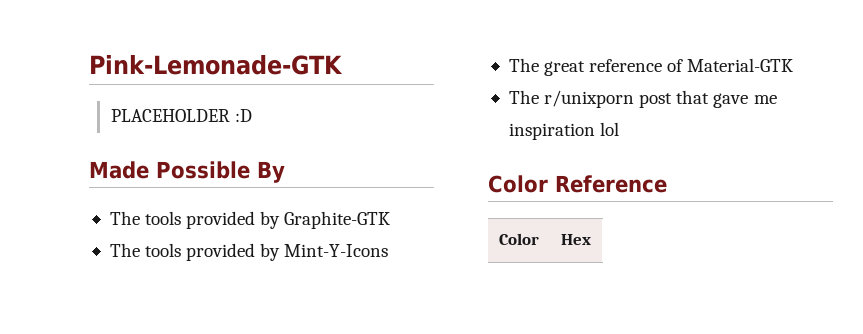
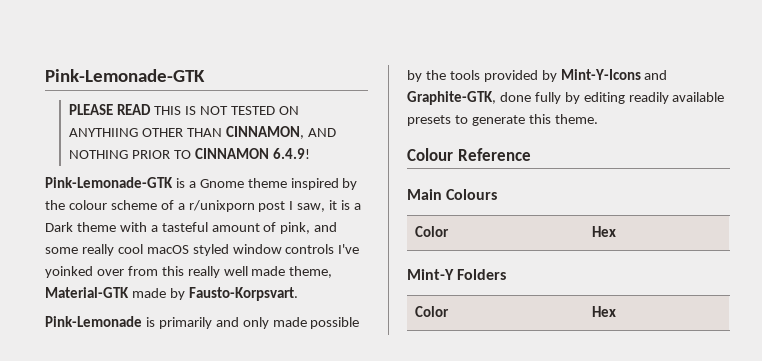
[110,109,252,122] [89,161,285,183] [109,211,391,229] [109,243,389,261] [508,58,794,76] [508,90,777,108] [508,122,620,140] [488,175,667,193] PLACEHOLDER :D // Made Possible By // The tools provided by Graphite-GTK // The tools provided by Mint-Y-Icons // The great reference of Material-GTK // The r/unixporn post that gave me inspiration lol // Color Reference -> [69,104,299,115] [69,126,336,139] [69,148,310,159] [45,177,358,190] [45,200,362,212] [45,222,338,234] [45,244,360,256] [45,266,333,278] [45,287,298,301] [45,316,360,329] [407,69,668,82] [407,91,725,105] [407,114,598,126] [407,148,531,161] [407,189,498,200] [414,226,449,237] [591,226,616,237] [407,269,507,280] PLEASE READ THIS IS NOT TESTED ON ANYTHIING OTHER THAN CINNAMON, AND NOTHING PRIOR TO CINNAMON 6.4.9! // Pink-Lemonade-GTK is a Gnome theme inspired by the colour scheme of a r/unixporn post I saw, it is a Dark theme with a tasteful amount of pink, and some really cool macOS styled window controls I've yoinked over from this really well made theme, Material-GTK made by Fausto-Korpsvart. // Pink-Lemonade is primarily and only made possible by the tools provided by Mint-Y-Icons and Graphite-GTK, done fully by editing readily available presets to generate this theme. // Colour Reference // Main Colours // Color | Hex // Mint-Y Folders

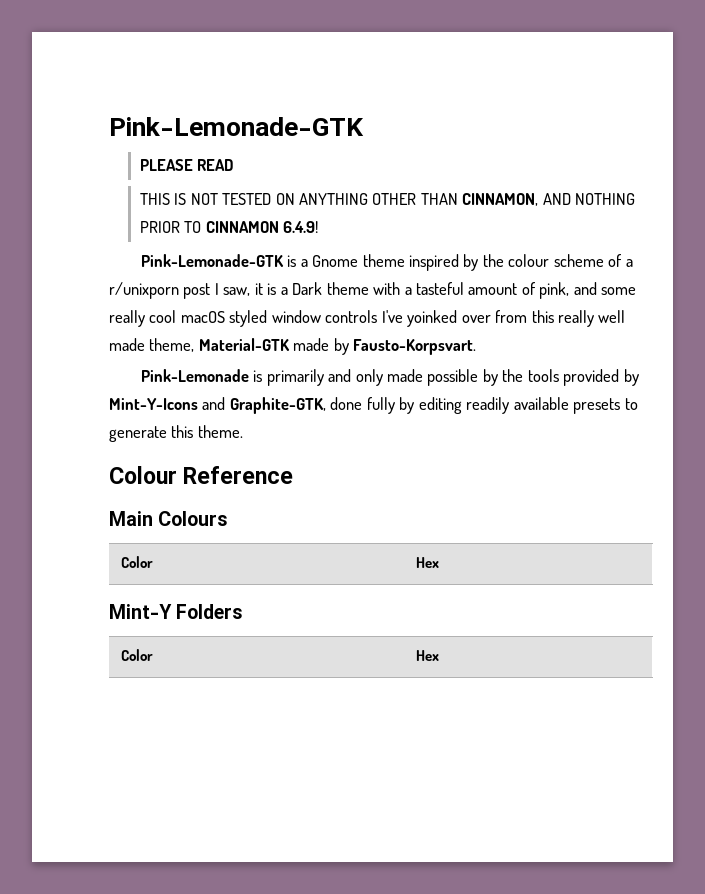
(152, 109) none -> (235, 165) //
[69,128,139,137] ANYTHIING -> [299,193,369,205] ANYTHING

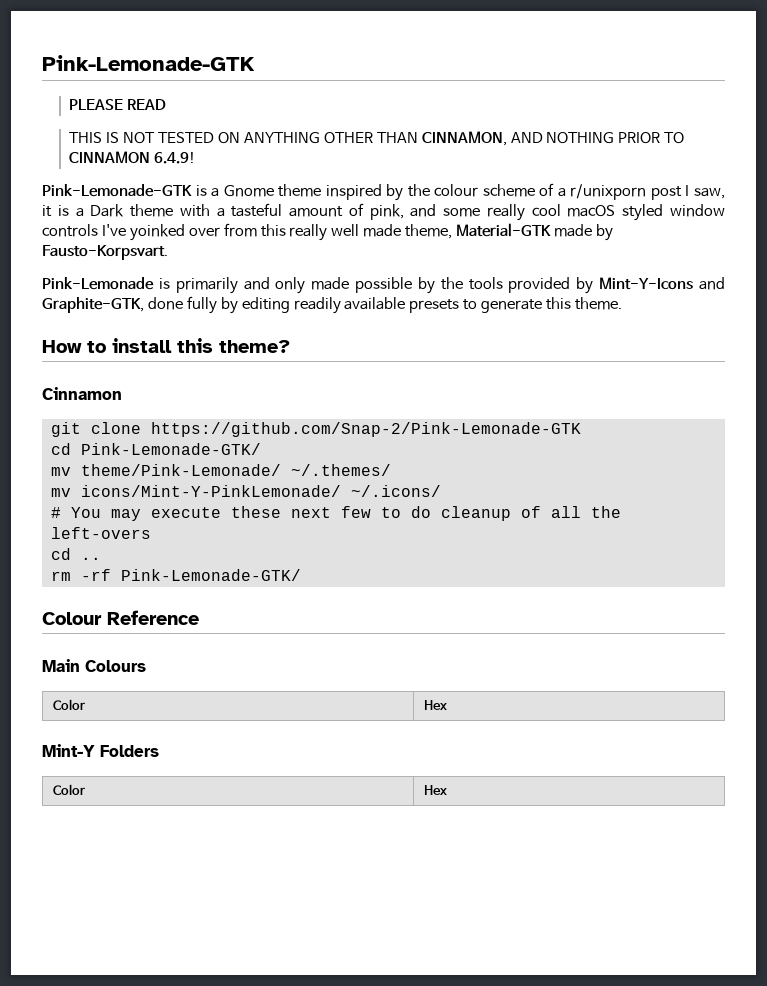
(243, 431) none -> [42,338,290,353] [42,387,122,400] [50,422,581,437] [50,443,261,455] [50,464,391,476] [50,485,441,497] [50,506,621,521] [50,527,151,539] [50,548,101,560] [50,569,301,581] // How to install this theme? // Cinnamon // git clone https://github.com/Snap-2/Pink-Lemonade-GTK // cd Pink-Lemonade-GTK/ // mv theme/Pink-Lemonade/ ~/.themes/ // mv icons/Mint-Y-PinkLemonade/ ~/.icons/ // # You may execute these next few to do cleanup of all the left-overs // cd .. // rm -rf Pink-Lemonade-GTK/

